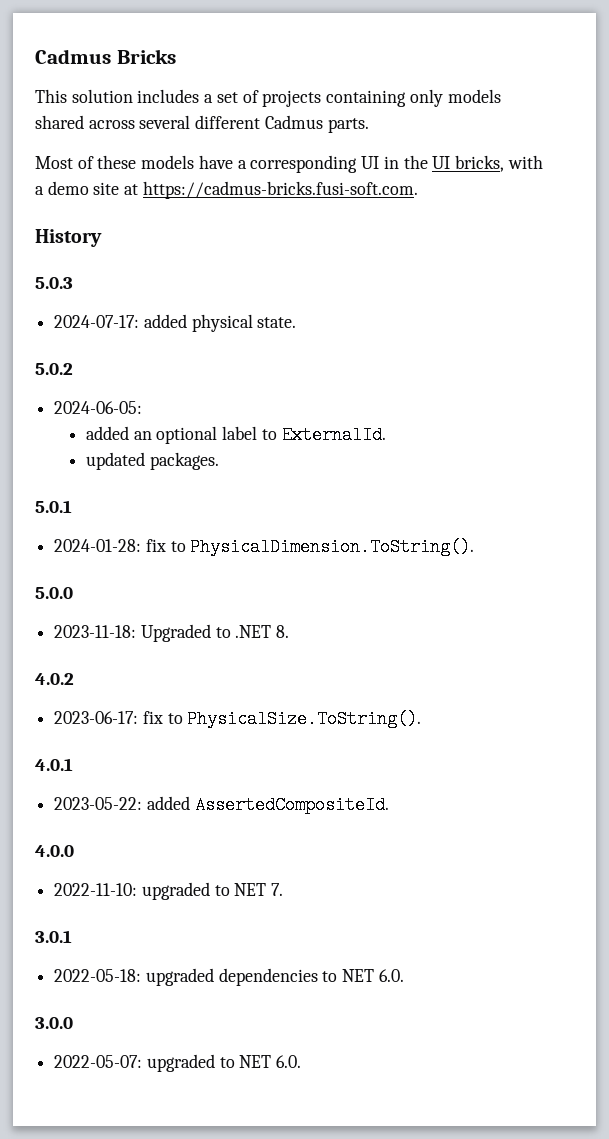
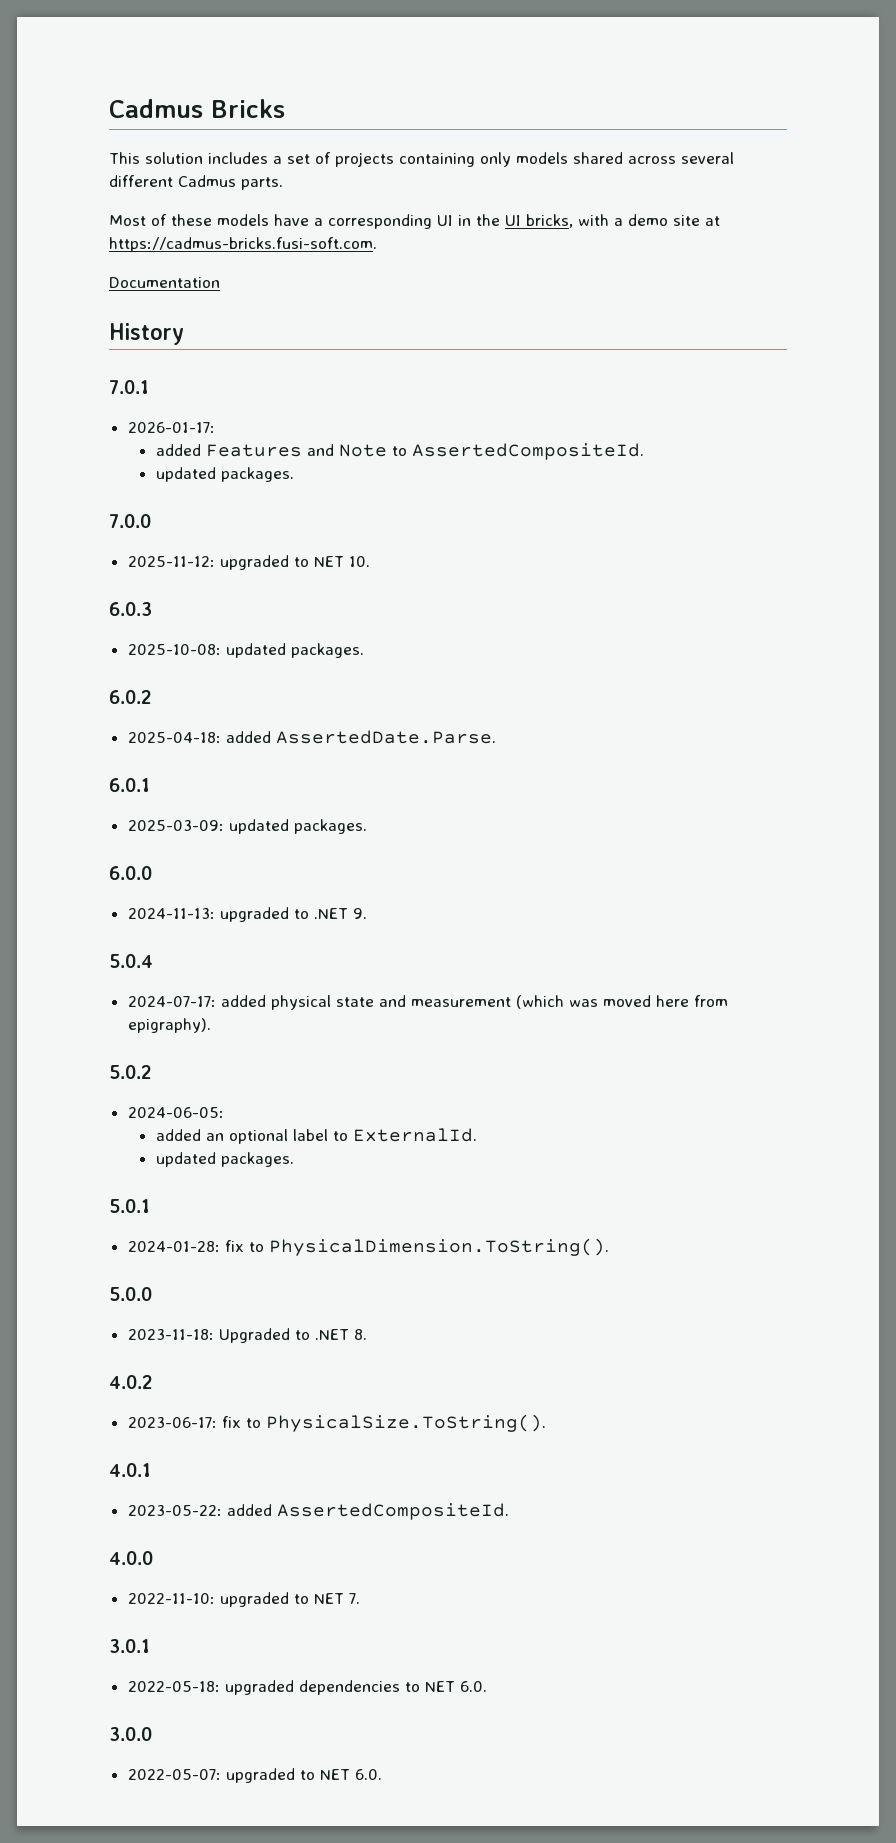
(418, 190) none -> [109,277,220,288] // Documentation
[35,277,73,289] [54,314,297,332] 5.0.3 // 2024-07-17: added physical state. -> [109,380,149,394] [127,422,215,433] [155,443,644,460] [155,467,294,482] [109,514,151,528] [127,555,370,570] [109,602,152,616] [127,643,364,658] [109,690,151,704] [127,730,496,744] [109,778,150,792] [127,819,367,834] [109,866,152,880] [127,907,367,922] [109,954,153,968] [127,995,728,1010] [127,1018,211,1033] 7.0.1 // 2026-01-17: // added Features and Note to AssertedCompositeId. // updated packages. // 7.0.0 // 2025-11-12: upgraded to NET 10. // 6.0.3 // 2025-10-08: updated packages. // 6.0.2 // 2025-04-18: added AssertedDate.Parse. // 6.0.1 // 2025-03-09: updated packages. // 6.0.0 // 2024-11-13: upgraded to .NET 9. // 5.0.4 // 2024-07-17: added physical state and measurement (which was moved here from epigraphy).

